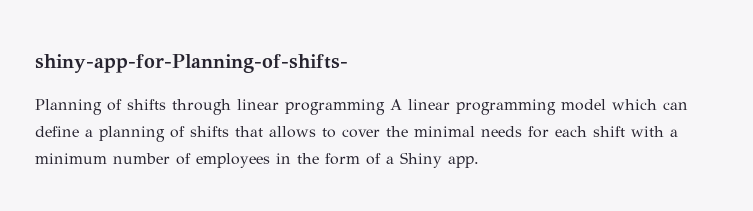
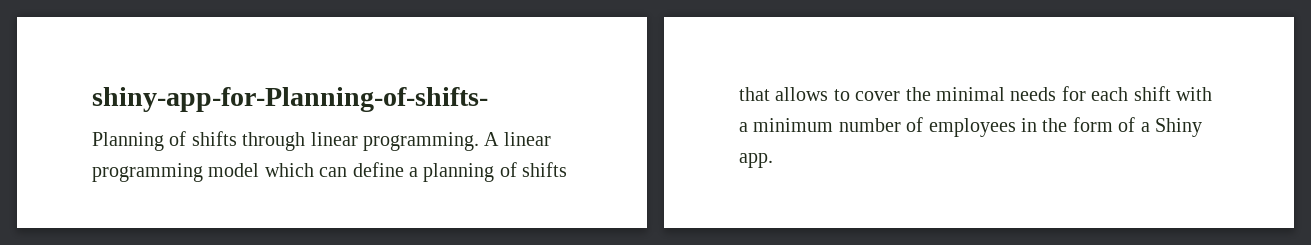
[285,99,385,115] programming -> [363,132,479,151] programming.

